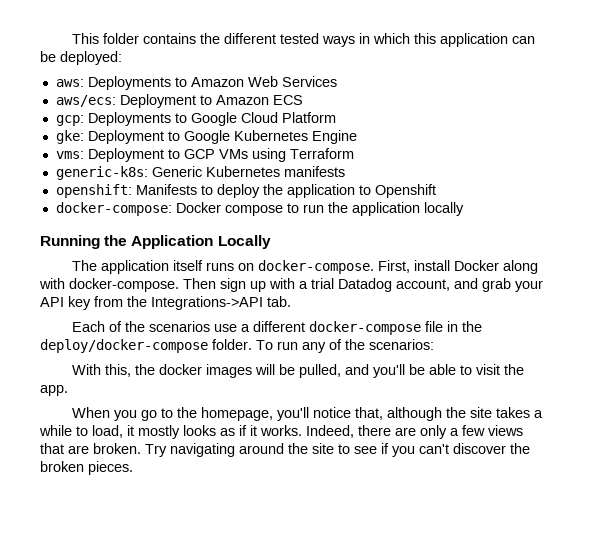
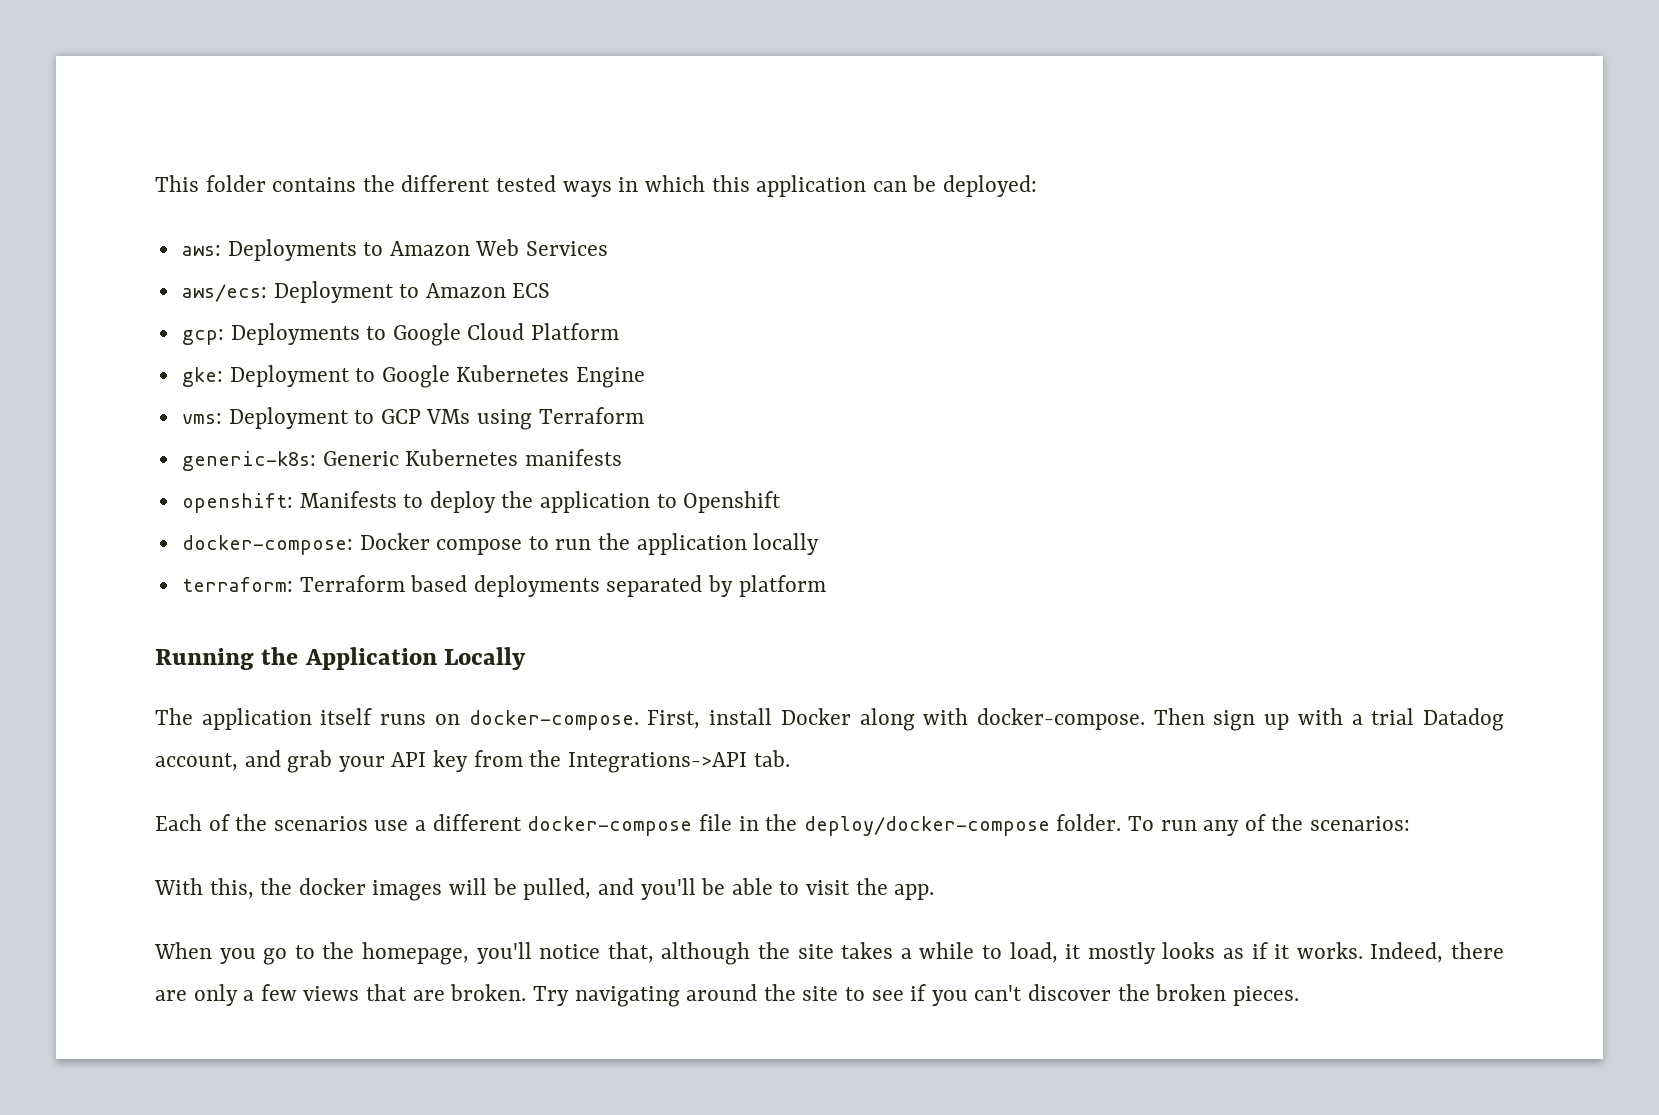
(464, 209) none -> [181,575,826,597] // terraform: Terraform based deployments separated by platform

